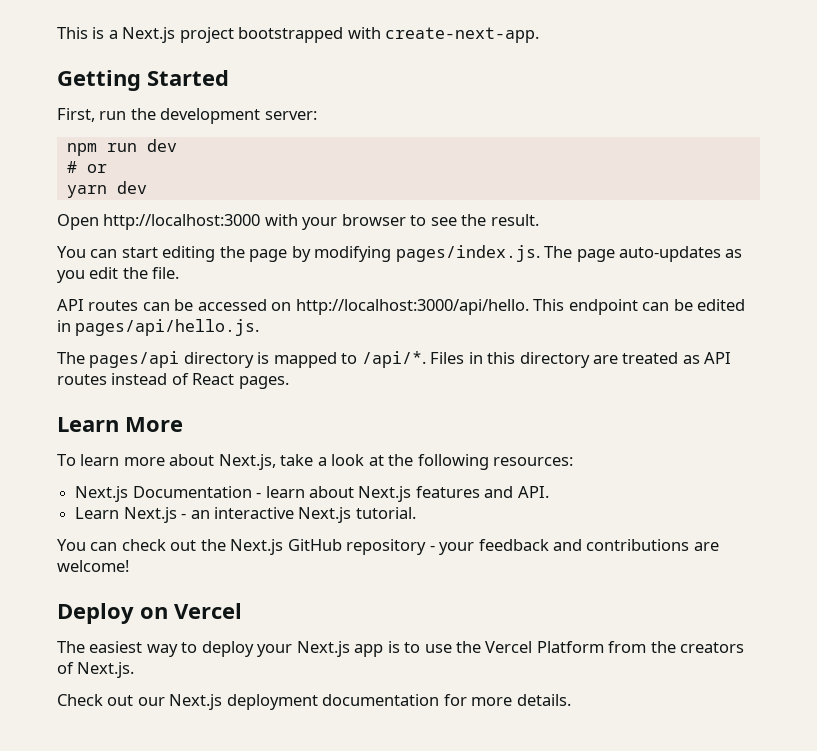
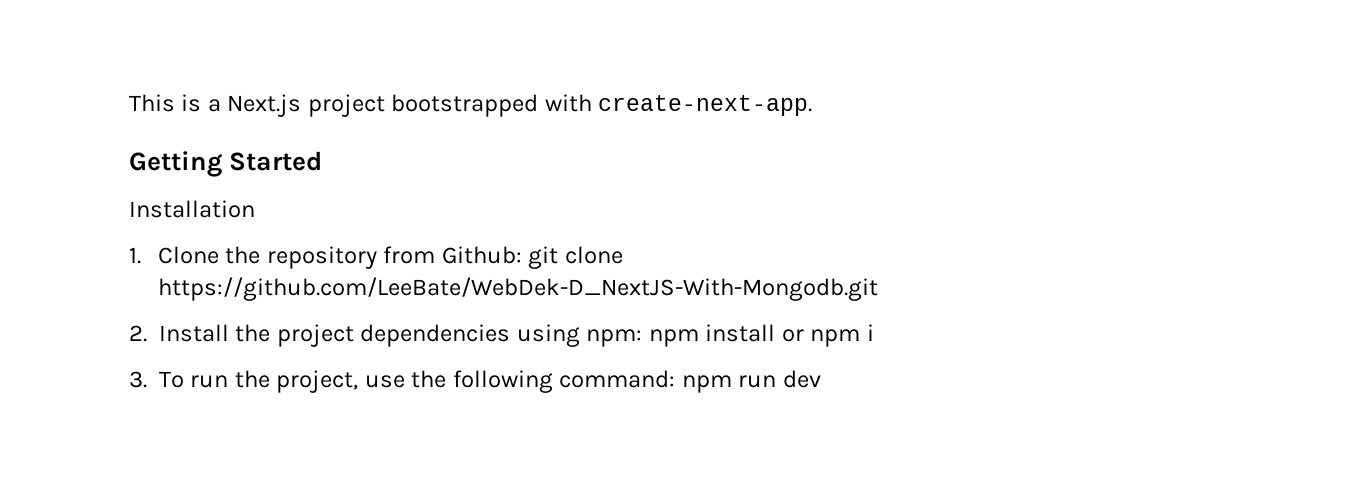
[57,108,317,124] [66,139,177,156] [66,161,107,173] [66,181,147,198] [57,214,539,230] [57,245,743,262] [57,267,180,283] [57,299,746,315] [57,319,260,336] [57,351,732,368] [57,373,289,389] [57,417,183,432] [57,454,574,470] [75,486,549,502] [75,507,416,523] [57,539,719,555] [57,560,129,572] [57,603,242,624] [57,641,745,657] [57,662,135,678] [57,694,571,710] First, run the development server: // npm run dev // # or // yarn dev // Open http://localhost:3000 with your browser to see the result. // You can start editing the page by modifying pages/index.js. The page auto-updates as you edit the file. // API routes can be accessed on http://localhost:3000/api/hello. This endpoint can be edited in pages/api/hello.js. // The pages/api directory is mapped to /api/*. Files in this directory are treated as API routes instead of React pages. // Learn More // To learn more about Next.js, take a look at the following resources: // Next.js Documentation - learn about Next.js features and API. // Learn Next.js - an interactive Next.js tutorial. // You can check out the Next.js GitHub repository - your feedback and contributions are welcome! // Deploy on Vercel // The easiest way to deploy your Next.js app is to use the Vercel Platform from the creators of Next.js. // Check out our Next.js deployment documentation for more details. -> [129,200,255,218] [129,246,623,269] [157,277,878,301] [129,324,874,347] [129,370,821,393] Installation // 1. Clone the repository from Github: git clone https://github.com/LeeBate/WebDek-D_NextJS-With-Mongodb.git // 2. Install the project dependencies using npm: npm install or npm i // 3. To run the project, use the following command: npm run dev

